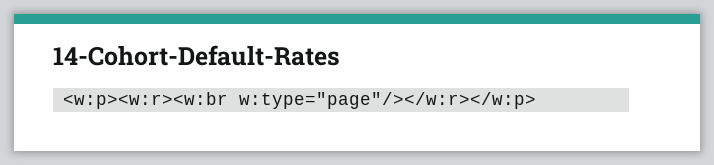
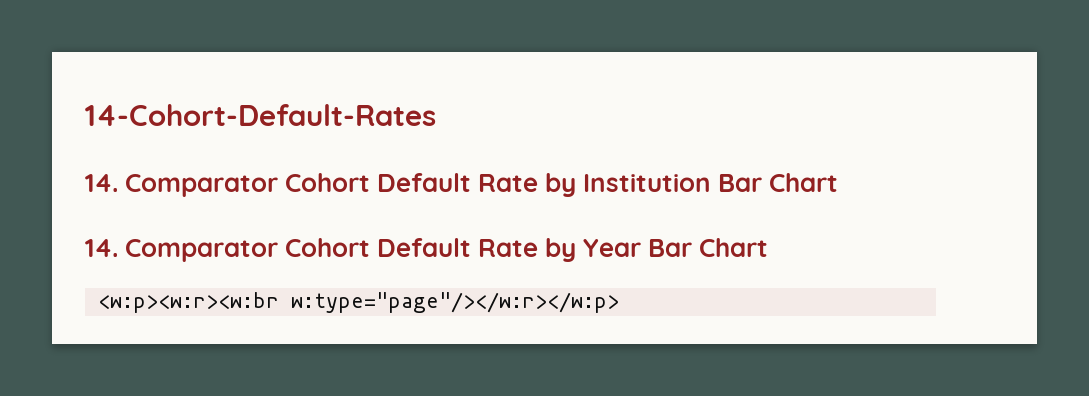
(340, 55) none -> [85,173,839,197] [85,238,769,262] // 14. Comparator Cohort Default Rate by Institution Bar Chart // 14. Comparator Cohort Default Rate by Year Bar Chart

